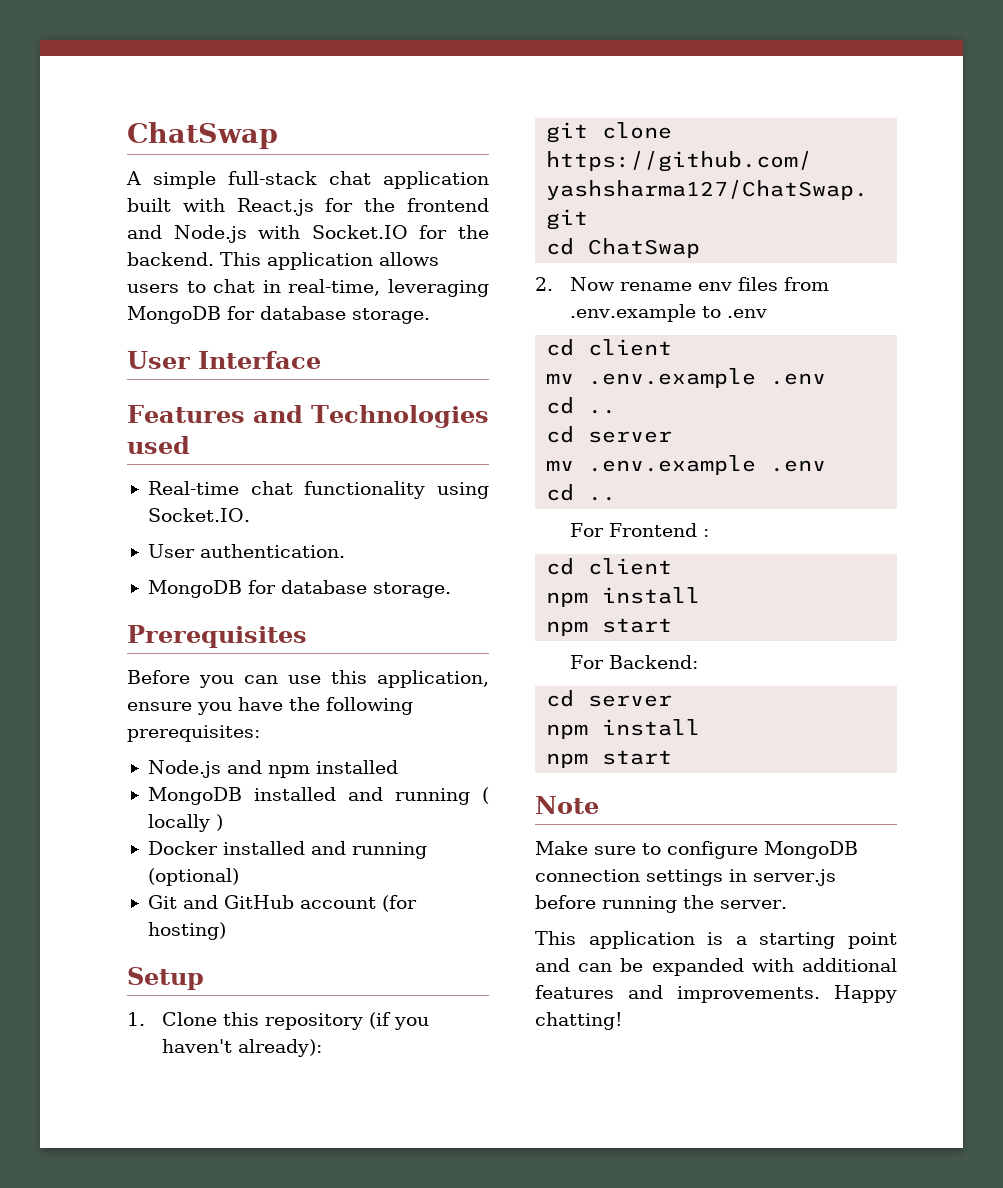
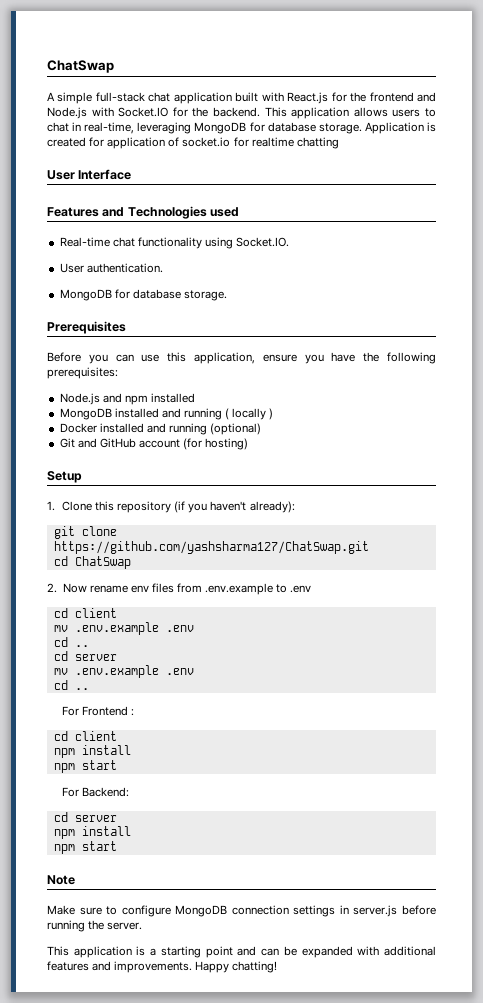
(430, 316) none -> [364,122,436,134] [47,137,339,149] Application is created for application of socket.io for realtime chatting

